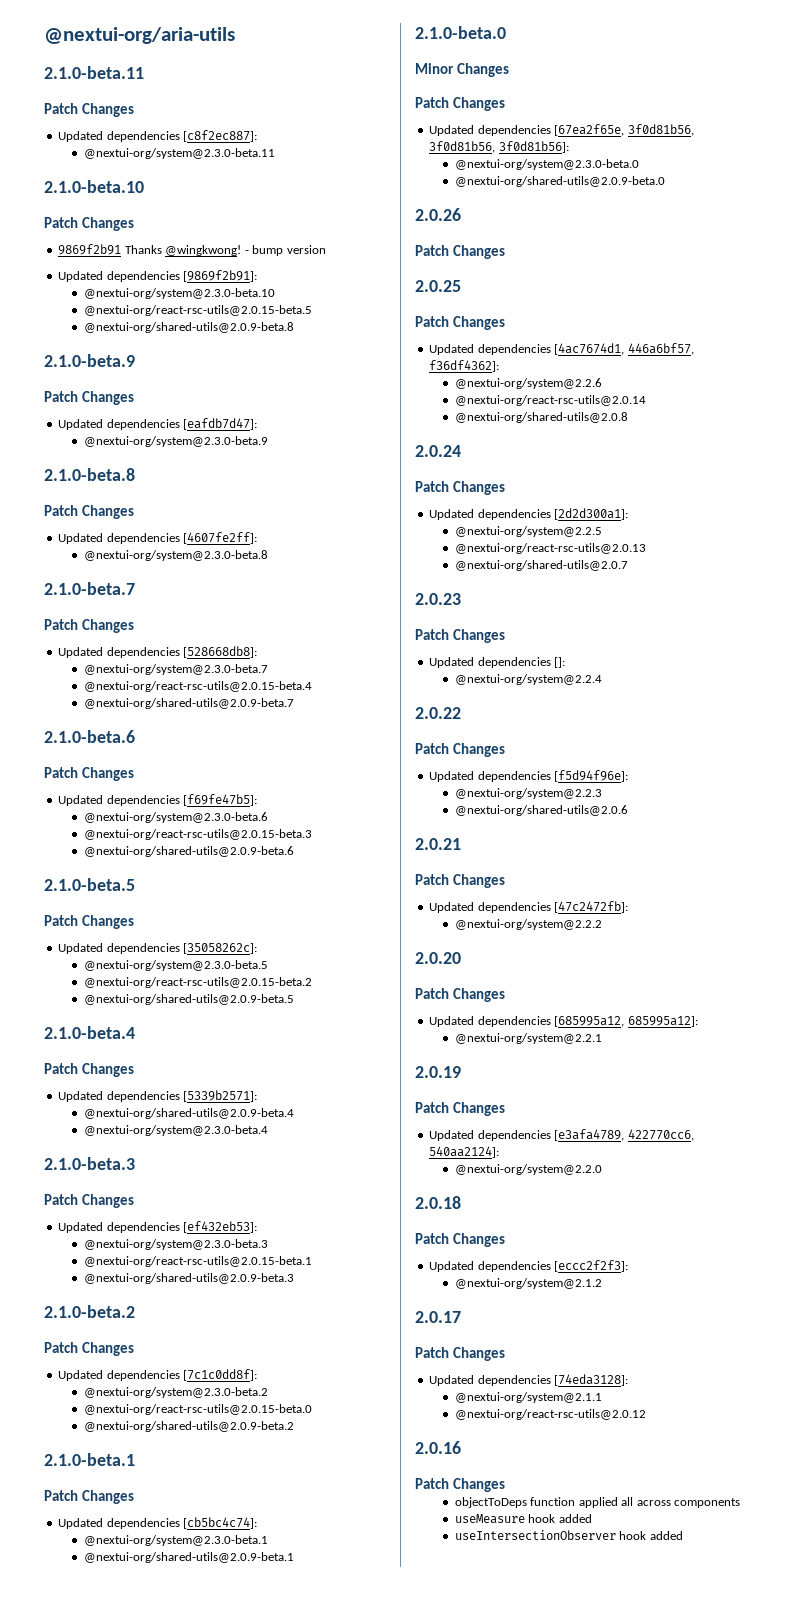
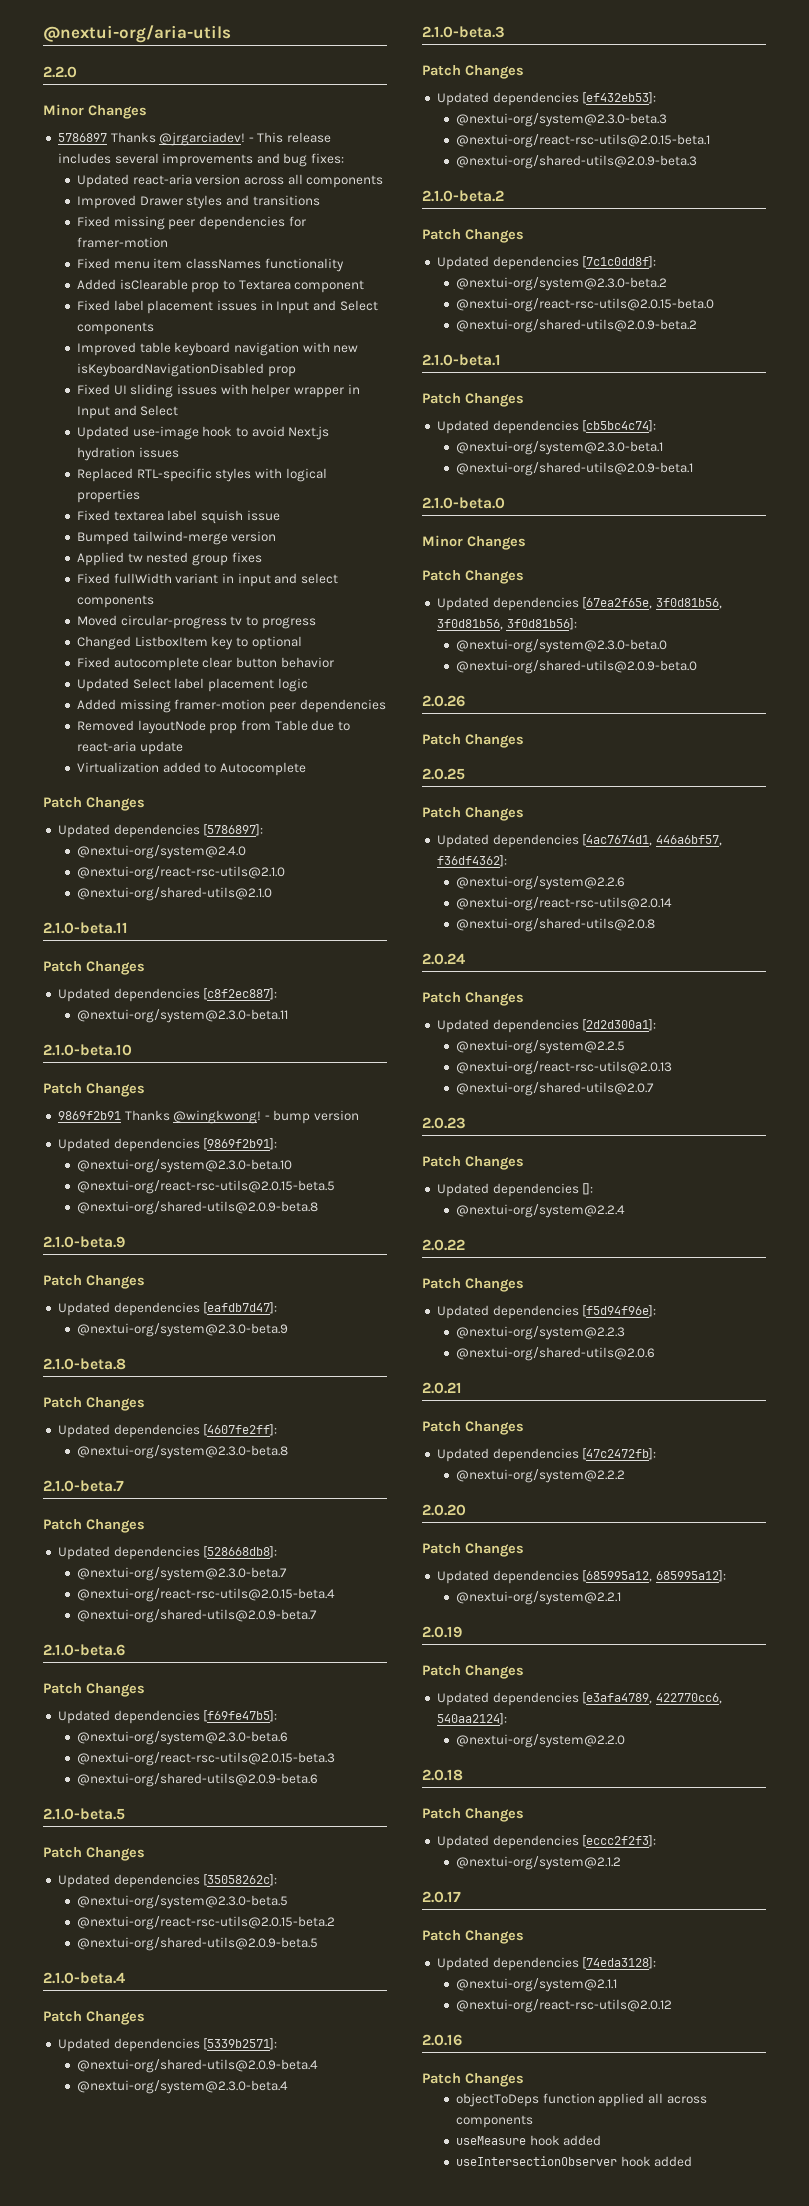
(235, 35) none -> [43,66,77,78] [43,104,147,119] [57,132,332,146] [57,153,345,167] [77,174,384,188] [77,195,320,209] [77,216,306,230] [77,237,169,248] [77,258,344,272] [77,279,365,293] [77,300,378,314] [77,322,155,335] [77,342,359,356] [77,363,296,377] [77,384,360,398] [77,405,179,419] [77,426,330,440] [77,447,179,461] [77,468,327,482] [77,489,141,503] [77,510,280,524] [77,531,277,545] [77,552,262,566] [77,573,338,587] [77,595,155,608] [77,615,316,629] [77,636,302,650] [77,657,334,671] [77,678,308,692] [77,699,386,713] [77,720,350,734] [77,741,183,755] [77,762,306,776] [43,797,145,811] [57,824,264,838] [77,845,247,859] [77,866,286,880] [77,887,273,901] // 2.2.0 // Minor Changes // 5786897 Thanks @jrgarciadev! - This release includes several improvements and bug fixes: // Updated react-aria version across all components // Improved Drawer styles and transitions // Fixed missing peer dependencies for framer-motion // Fixed menu item classNames functionality // Added isClearable prop to Textarea component // Fixed label placement issues in Input and Select components // Improved table keyboard navigation with new isKeyboardNavigationDisabled prop // Fixed UI sliding issues with helper wrapper in Input and Select // Updated use-image hook to avoid Next.js hydration issues // Replaced RTL-specific styles with logical properties // Fixed textarea label squish issue // Bumped tailwind-merge version // Applied tw nested group fixes // Fixed fullWidth variant in input and select components // Moved circular-progress tv to progress // Changed ListboxItem key to optional // Fixed autocomplete clear button behavior // Updated Select label placement logic // Added missing framer-motion peer dependencies // Removed layoutNode prop from Table due to react-aria update // Virtualization added to Autocomplete // Patch Changes // Updated dependencies [5786897]: // @nextui-org/system@2.4.0 // @nextui-org/react-rsc-utils@2.1.0 // @nextui-org/shared-utils@2.1.0

